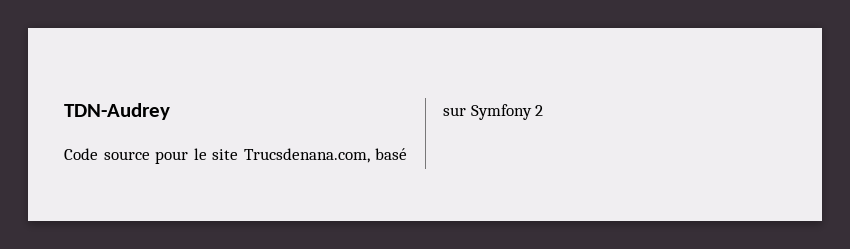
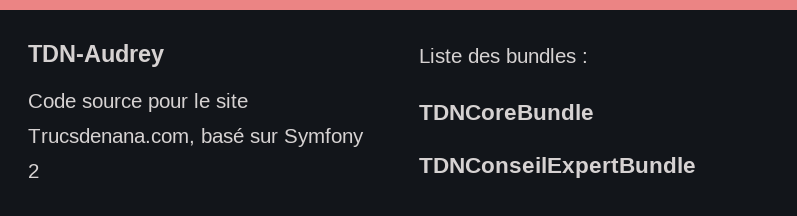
(544, 110) none -> [419,48,588,63] [419,104,594,120] [419,157,696,178] // Liste des bundles : // TDNCoreBundle // TDNConseilExpertBundle

